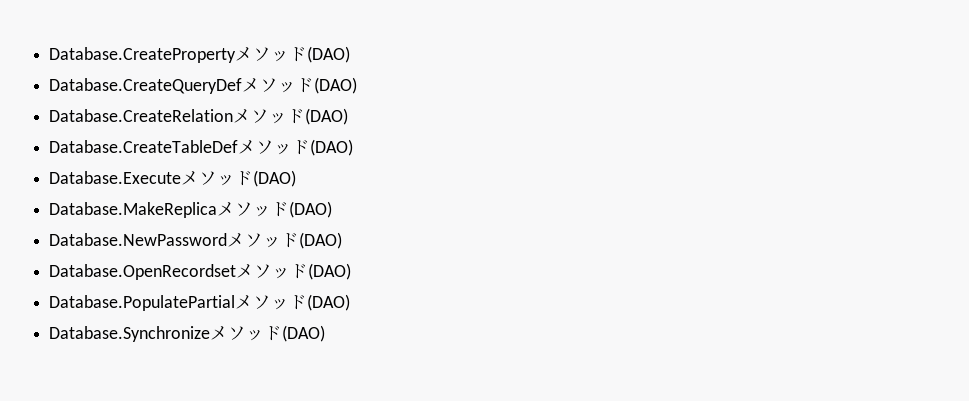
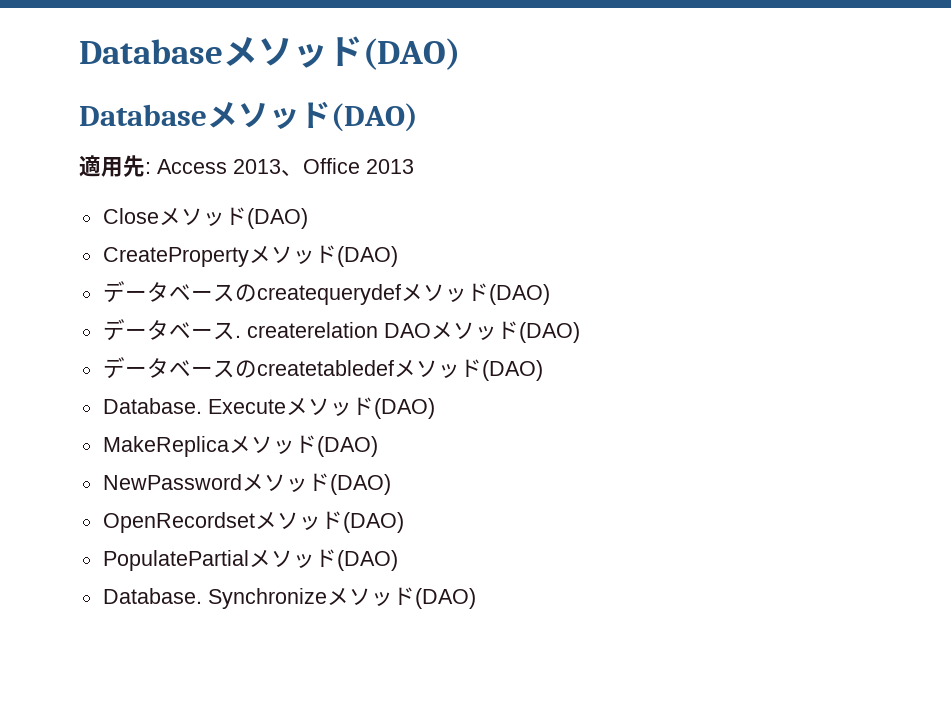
[49,46,351,63] [49,77,358,94] [49,108,349,125] [49,139,354,156] [49,170,297,187] [49,201,333,218] [49,232,343,249] [49,263,352,280] [49,294,351,311] [49,325,326,342] Database.CreatePropertyメソッド(DAO) // Database.CreateQueryDefメソッド(DAO) // Database.CreateRelationメソッド(DAO) // Database.CreateTableDefメソッド(DAO) // Database.Executeメソッド(DAO) // Database.MakeReplicaメソッド(DAO) // Database.NewPasswordメソッド(DAO) // Database.OpenRecordsetメソッド(DAO) // Database.PopulatePartialメソッド(DAO) // Database.Synchronizeメソッド(DAO) -> [79,36,460,70] [79,101,418,132] [79,155,414,177] [102,207,308,229] [102,245,398,267] [102,281,550,305] [102,319,580,343] [102,357,543,381] [102,397,435,419] [102,435,378,457] [102,473,391,495] [102,511,404,533] [102,549,398,571] [102,587,476,609] Databaseメソッド(DAO) // Databaseメソッド(DAO) // 適用先: Access 2013、Office 2013 // Closeメソッド(DAO) // CreatePropertyメソッド(DAO) // データベースのcreatequerydefメソッド(DAO) // データベース. createrelation DAOメソッド(DAO) // データベースのcreatetabledefメソッド(DAO) // Database. Executeメソッド(DAO) // MakeReplicaメソッド(DAO) // NewPasswordメソッド(DAO) // OpenRecordsetメソッド(DAO) // PopulatePartialメソッド(DAO) // Database. Synchronizeメソッド(DAO)

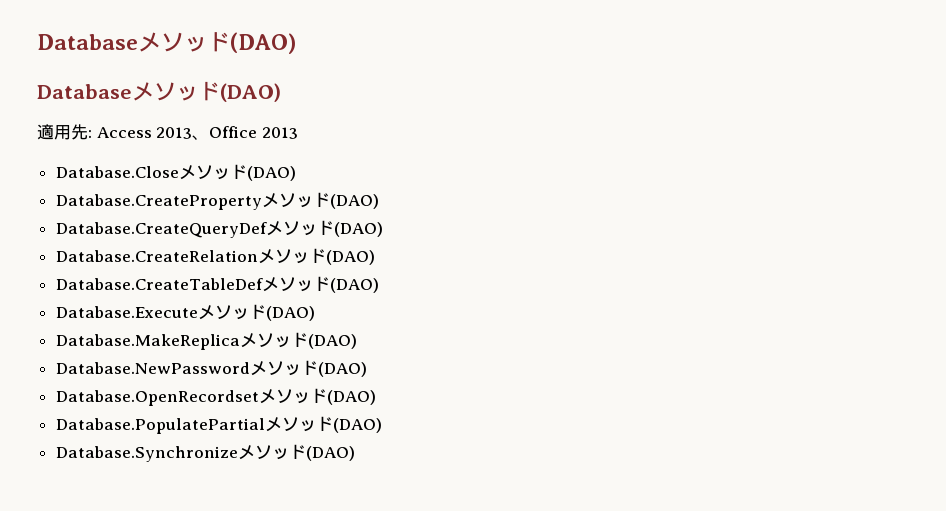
[102,207,308,229] [102,245,398,267] [102,281,550,305] [102,319,580,343] [102,357,543,381] [102,397,435,419] [102,435,378,457] [102,473,391,495] [102,511,404,533] [102,549,398,571] [102,588,327,609] Closeメソッド(DAO) // CreatePropertyメソッド(DAO) // データベースのcreatequerydefメソッド(DAO) // データベース. createrelation DAOメソッド(DAO) // データベースのcreatetabledefメソッド(DAO) // Database. Executeメソッド(DAO) // MakeReplicaメソッド(DAO) // NewPasswordメソッド(DAO) // OpenRecordsetメソッド(DAO) // PopulatePartialメソッド(DAO) // Database. Synchronize -> [55,164,296,181] [55,192,379,210] [55,220,383,238] [55,248,375,265] [55,276,379,293] [55,304,315,321] [55,332,357,350] [55,360,367,377] [55,388,376,406] [55,416,382,434] [55,446,238,462] Database.Closeメソッド(DAO) // Database.CreatePropertyメソッド(DAO) // Database.CreateQueryDefメソッド(DAO) // Database.CreateRelationメソッド(DAO) // Database.CreateTableDefメソッド(DAO) // Database.Executeメソッド(DAO) // Database.MakeReplicaメソッド(DAO) // Database.NewPasswordメソッド(DAO) // Database.OpenRecordsetメソッド(DAO) // Database.PopulatePartialメソッド(DAO) // Database.Synchronize

